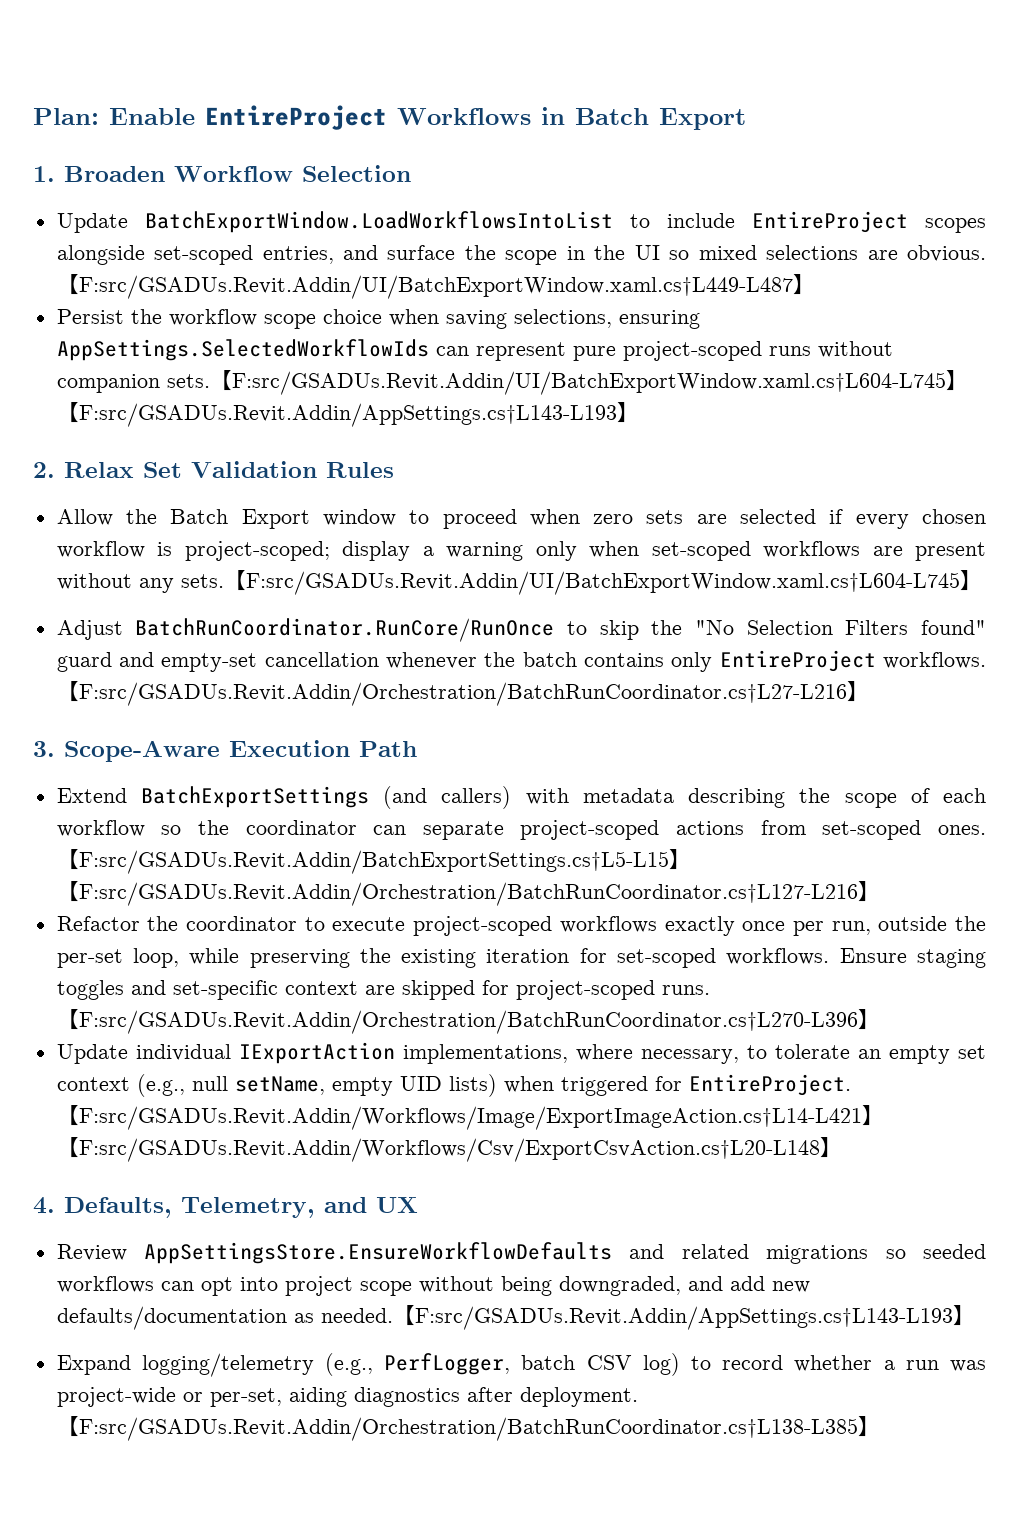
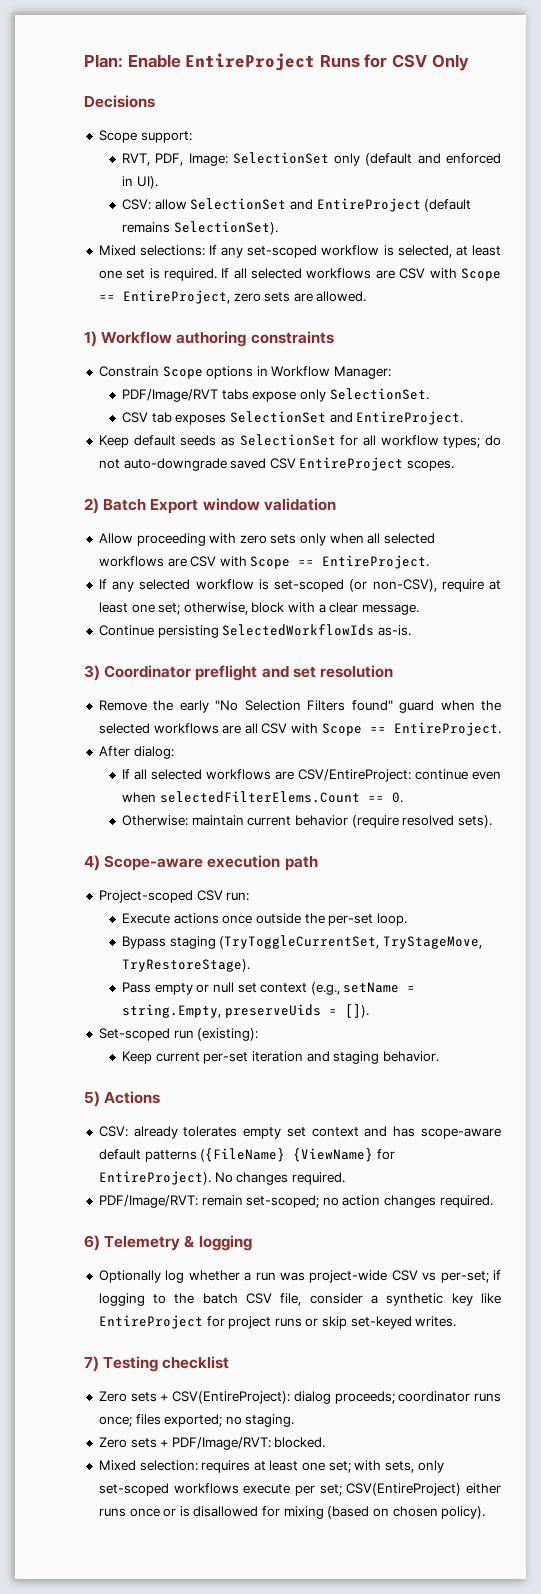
[397,107,746,130] [33,165,411,182] [56,211,987,233] [56,245,986,265] [56,274,815,299] [56,309,700,329] [56,339,893,361] [56,370,968,395] [56,402,639,427] [33,461,394,478] [56,509,987,529] [56,541,987,561] [56,570,982,595] [56,618,683,642] Workflows in Batch Export // 1. Broaden Workflow Selection // Update BatchExportWindow.LoadWorkflowsIntoList to include EntireProject scopes alongside set-scoped entries, and surface the scope in the UI so mixed selections are obvious.【F:src/GSADUs.Revit.Addin/UI/BatchExportWindow.xaml.cs†L449-L487】 // Persist the workflow scope choice when saving selections, ensuring AppSettings.SelectedWorkflowIds can represent pure project-scoped runs without companion sets.【F:src/GSADUs.Revit.Addin/UI/BatchExportWindow.xaml.cs†L604-L745】【F:src/GSADUs.Revit.Addin/AppSettings.cs†L143-L193】 // 2. Relax Set Validation Rules // Allow the Batch Export window to proceed when zero sets are selected if every chosen workflow is project-scoped; display a warning only when set-scoped workflows are present without any sets.【F:src/GSADUs.Revit.Addin/UI/BatchExportWindow.xaml.cs†L604-L745】 // Adjust BatchRunCoordinator.RunCore/RunOnce to skip the -> [319,54,469,71] [84,95,155,108] [98,130,192,143] [121,152,502,166] [121,176,158,189] [121,198,472,212] [121,221,278,235] [98,245,501,258] [98,268,501,281] [98,290,367,304] [84,331,334,347] [98,366,392,379] [121,388,429,402] [121,411,464,425] [98,434,501,448] [98,457,455,471] [84,498,336,514] [98,533,436,546] [98,555,430,569] [98,579,501,592] [98,602,420,615] [98,624,411,638] [84,665,393,681] [98,700,209,713] Runs for CSV Only // Decisions // Scope support: // RVT, PDF, Image: SelectionSet only (default and enforced in UI). // CSV: allow SelectionSet and EntireProject (default remains SelectionSet). // Mixed selections: If any set-scoped workflow is selected, at least one set is required. If all selected workflows are CSV with Scope == EntireProject, zero sets are allowed. // 1) Workflow authoring constraints // Constrain Scope options in Workflow Manager: // PDF/Image/RVT tabs expose only SelectionSet. // CSV tab exposes SelectionSet and EntireProject. // Keep default seeds as SelectionSet for all workflow types; do not auto-downgrade saved CSV EntireProject scopes. // 2) Batch Export window validation // Allow proceeding with zero sets only when all selected workflows are CSV with Scope == EntireProject. // If any selected workflow is set-scoped (or non-CSV), require at least one set; otherwise, block with a clear message. // Continue persisting SelectedWorkflowIds as-is. // 3) Coordinator preflight and set resolution // Remove the early
[118,650,987,672] [56,681,869,706] [33,740,417,762] [56,786,987,809] [56,820,986,840] [56,849,691,874] [56,881,880,906] [56,916,986,936] [56,948,986,968] [56,980,710,1000] [56,1009,880,1034] [56,1042,986,1064] [56,1074,851,1097] [56,1105,884,1130] [56,1137,842,1162] [33,1197,418,1218] [56,1242,986,1264] [56,1276,810,1296] [56,1305,975,1330] [56,1353,784,1377] and empty-set cancellation whenever the batch contains only EntireProject workflows.【F:src/GSADUs.Revit.Addin/Orchestration/BatchRunCoordinator.cs†L27-L216】 // 3. Scope-Aware Execution Path // Extend BatchExportSettings (and callers) with metadata describing the scope of each workflow so the coordinator can separate project-scoped actions from set-scoped ones.【F:src/GSADUs.Revit.Addin/BatchExportSettings.cs†L5-L15】【F:src/GSADUs.Revit.Addin/Orchestration/BatchRunCoordinator.cs†L127-L216】 // Refactor the coordinator to execute project-scoped workflows exactly once per run, outside the per-set loop, while preserving the existing iteration for set-scoped workflows. Ensure staging toggles and set-specific context are skipped for project-scoped runs.【F:src/GSADUs.Revit.Addin/Orchestration/BatchRunCoordinator.cs†L270-L396】 // Update individual IExportAction implementations, where necessary, to tolerate an empty set context (e.g., null setName, empty UID lists) when triggered for EntireProject.【F:src/GSADUs.Revit.Addin/Workflows/Image/ExportImageAction.cs†L14-L421】【F:src/GSADUs.Revit.Addin/Workflows/Csv/ExportCsvAction.cs†L20-L148】 // 4. Defaults, Telemetry, and UX // Review AppSettingsStore.EnsureWorkflowDefaults and related migrations so seeded workflows can opt into project scope without being downgraded, and add new defaults/documentation as needed.【F:src/GSADUs.Revit.Addin/AppSettings.cs†L143-L193】 // Expand logging/telemetry (e.g., PerfLogger, batch CSV log) to record -> [440,700,501,711] [98,722,501,736] [98,746,174,759] [121,769,501,782] [121,791,403,803] [121,815,492,828] [84,855,318,871] [98,890,250,903] [121,913,407,926] [121,935,482,949] [121,959,250,972] [121,982,416,995] [121,1004,369,1018] [98,1028,259,1041] [121,1051,439,1064] [84,1091,161,1107] [98,1126,501,1139] [98,1148,395,1162] [98,1171,345,1185] [98,1195,493,1208] [84,1235,252,1251] [98,1270,185,1283] when the selected workflows are all CSV with Scope == EntireProject. // After dialog: // If all selected workflows are CSV/EntireProject: continue even when selectedFilterElems.Count == 0. // Otherwise: maintain current behavior (require resolved sets). // 4) Scope-aware execution path // Project-scoped CSV run: // Execute actions once outside the per-set loop. // Bypass staging (TryToggleCurrentSet, TryStageMove, TryRestoreStage). // Pass empty or null set context (e.g., setName = string.Empty, preserveUids = []). // Set-scoped run (existing): // Keep current per-set iteration and staging behavior. // 5) Actions // CSV: already tolerates empty set context and has scope-aware default patterns ({FileName} {ViewName} for EntireProject). No changes required. // PDF/Image/RVT: remain set-scoped; no action changes required. // 6) Telemetry & logging // Optionally log
[182,1387,638,1407] [56,1416,880,1441] or per-set, aiding diagnostics after deployment.【F:src/GSADUs.Revit.Addin/Orchestration/BatchRunCoordinator.cs†L138-L385】 -> [391,1270,501,1283] [98,1293,501,1306] [98,1315,457,1329] [84,1356,230,1372] [98,1391,501,1404] [98,1414,295,1427] [98,1437,326,1450] [98,1460,444,1473] [98,1483,501,1496] [98,1506,486,1519] CSV vs per-set; if logging to the batch CSV file, consider a synthetic key like EntireProject for project runs or skip set-keyed writes. // 7) Testing checklist // Zero sets + CSV(EntireProject): dialog proceeds; coordinator runs once; files exported; no staging. // Zero sets + PDF/Image/RVT: blocked. // Mixed selection: requires at least one set; with sets, only set-scoped workflows execute per set; CSV(EntireProject) either runs once or is disallowed for mixing (based on chosen policy).

